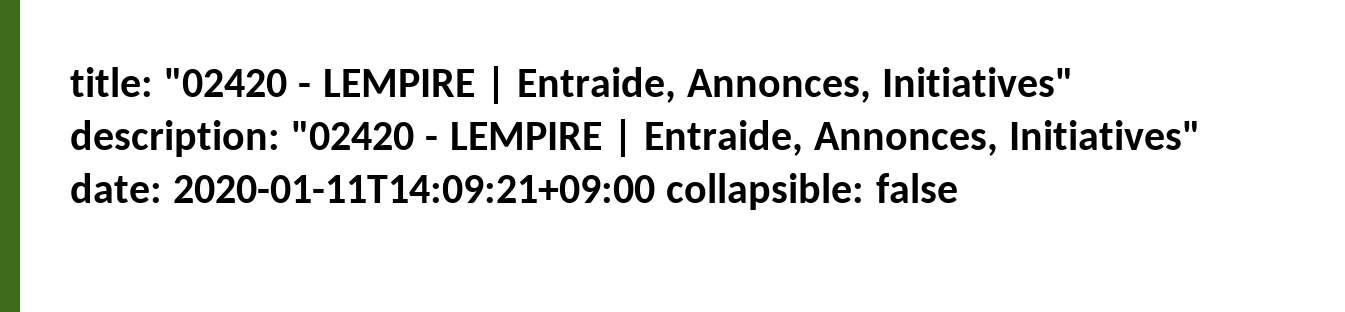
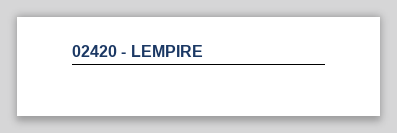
[70,66,1074,104] [70,119,1201,157] [70,173,958,210] title: "02420 - LEMPIRE | Entraide, Annonces, Initiatives" description: "02420 - LEMPIRE | Entraide, Annonces, Initiatives" date: 2020-01-11T14:09:21+09:00 collapsible: false -> [72,45,203,57] 02420 - LEMPIRE

